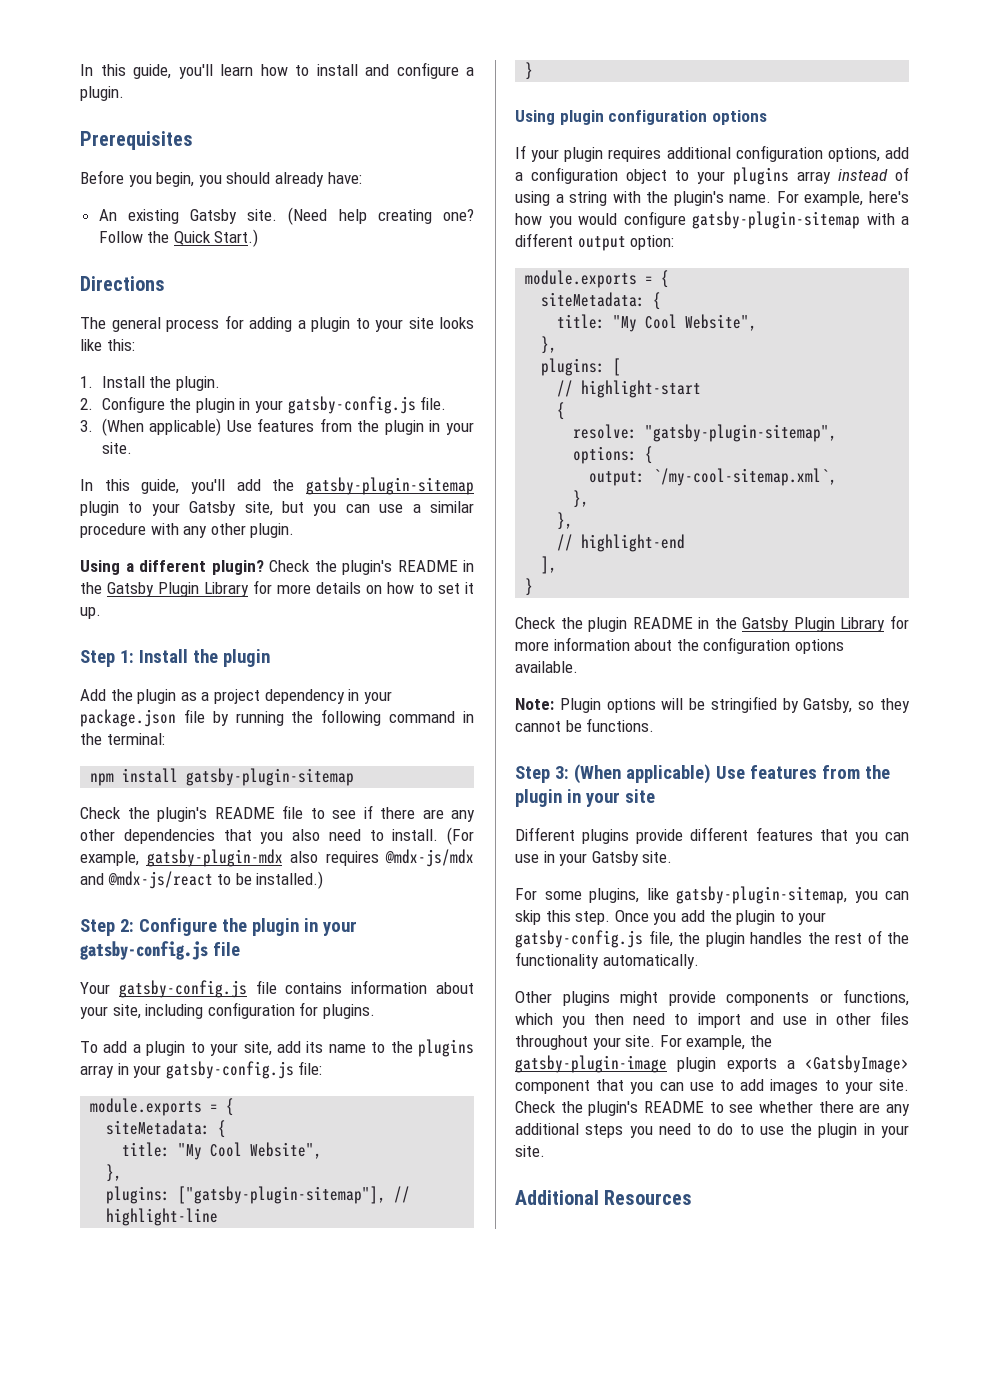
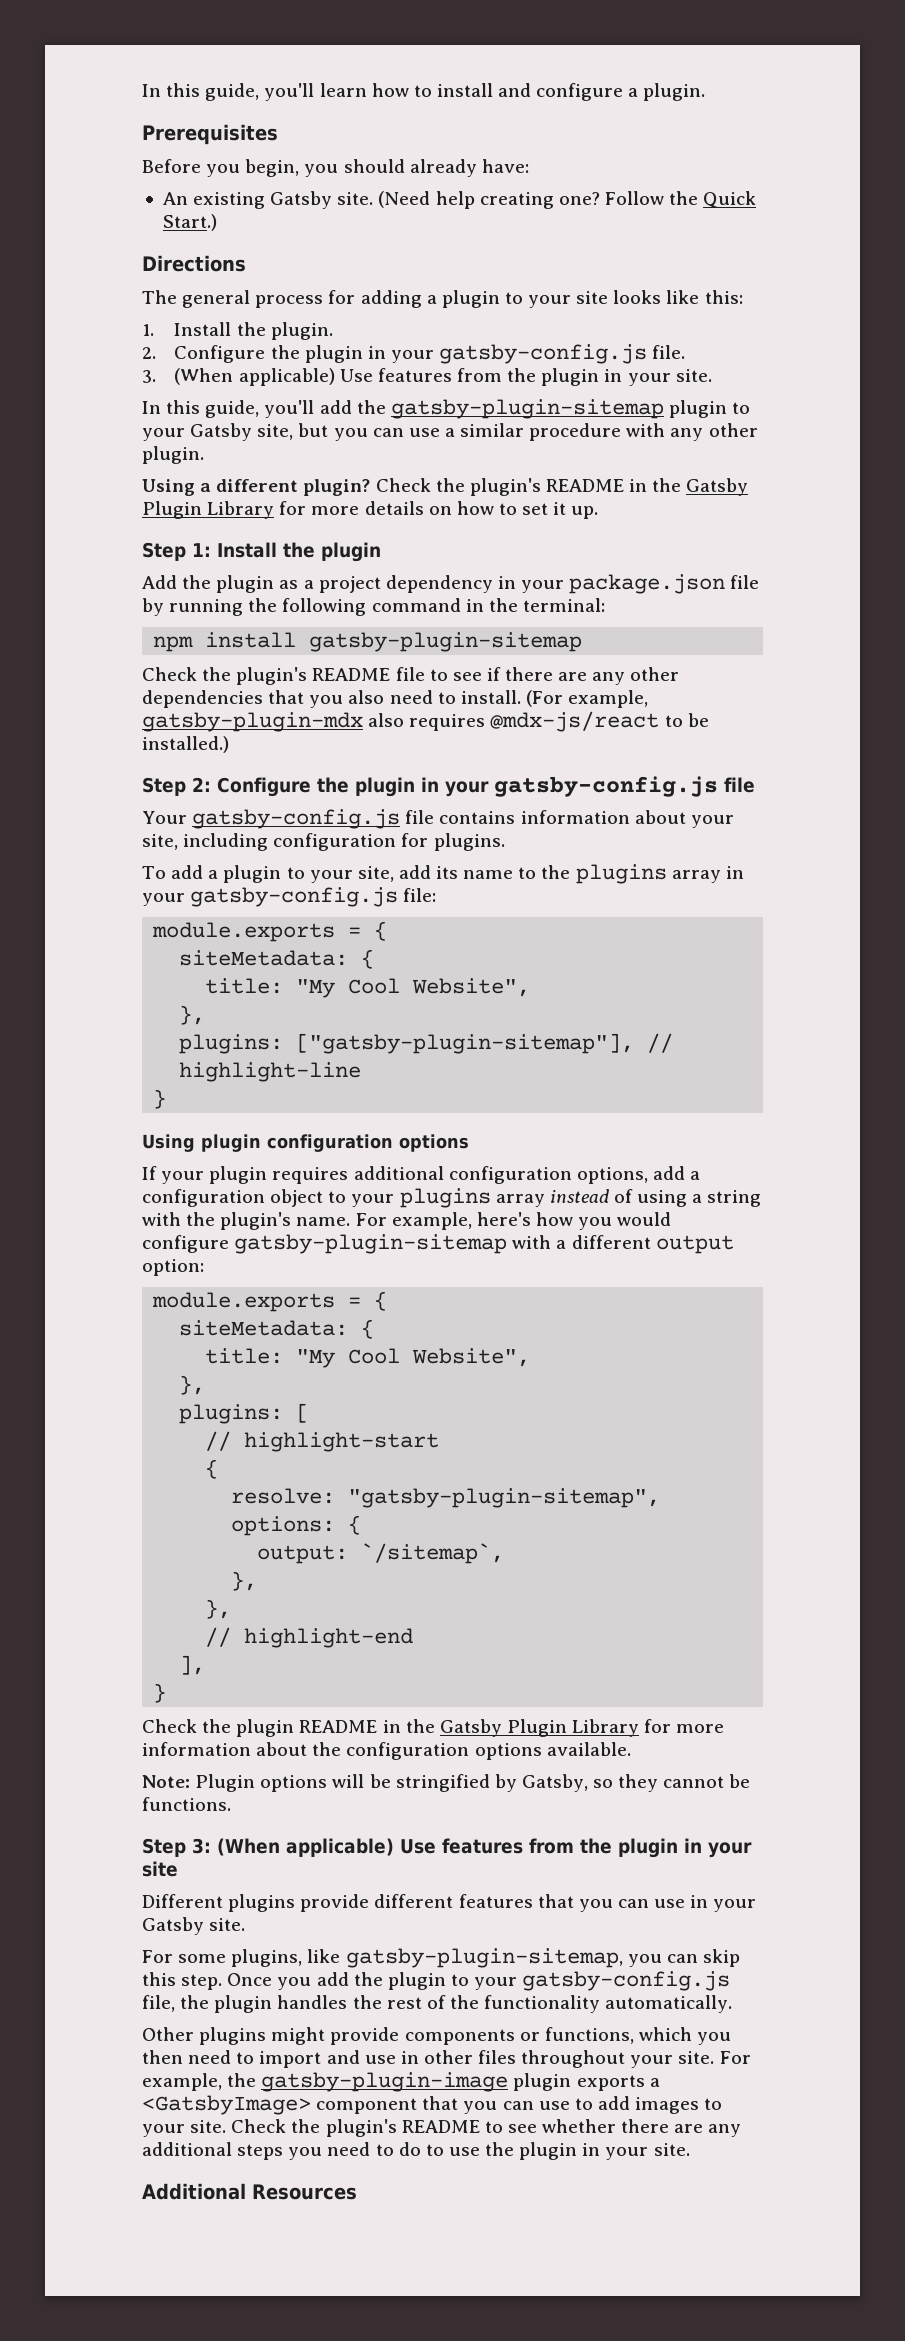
[385,849,474,867] [80,873,104,885] @mdx-js/mdx and -> (486, 722) none
[653,468,838,486] `/my-cool-sitemap.xml`, -> [361,1543,505,1564] `/sitemap`,

